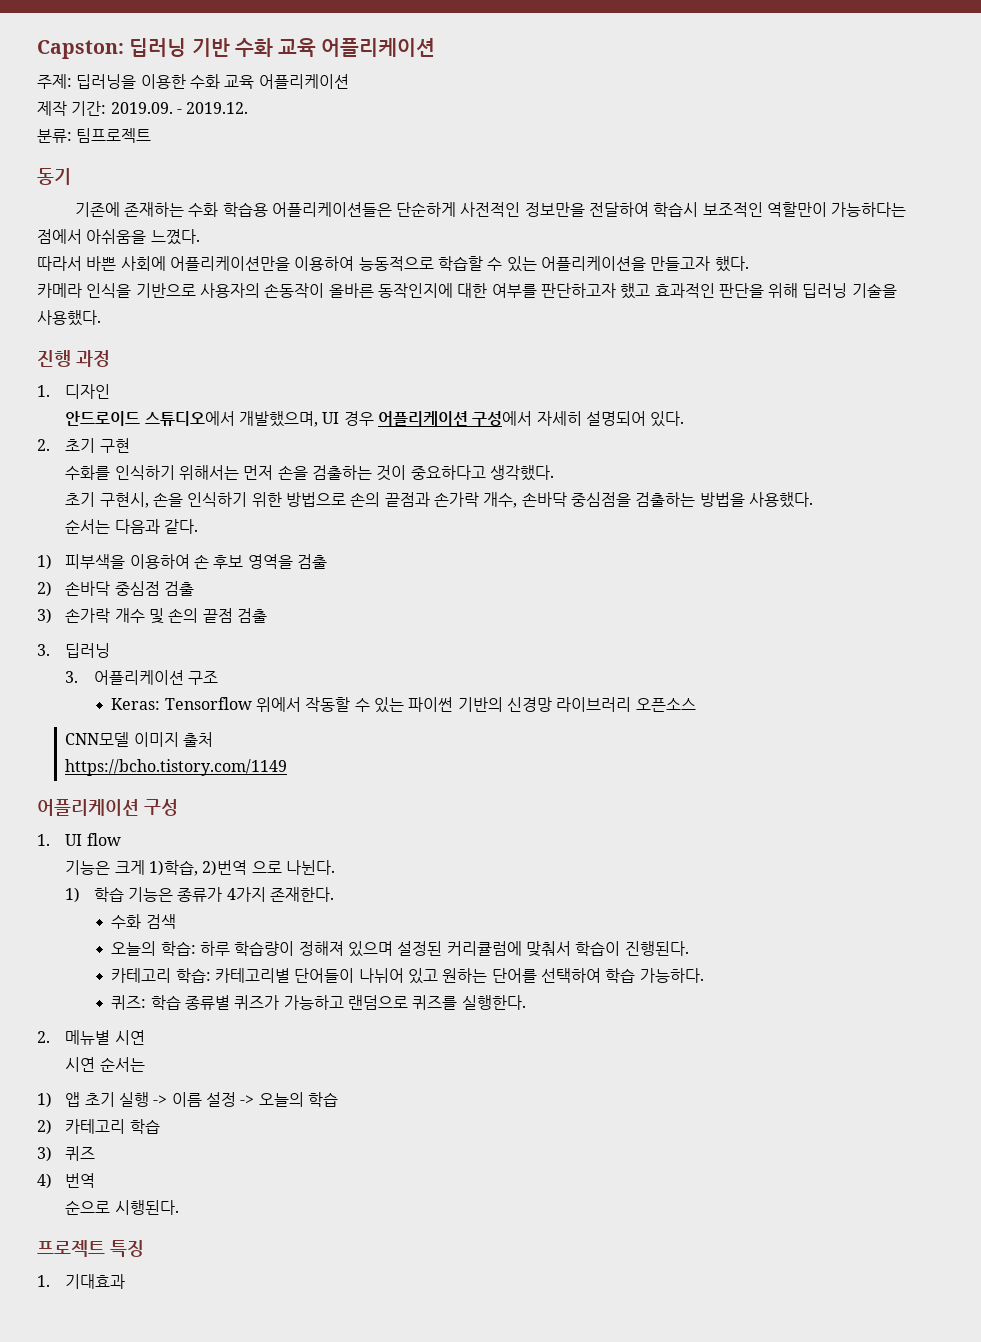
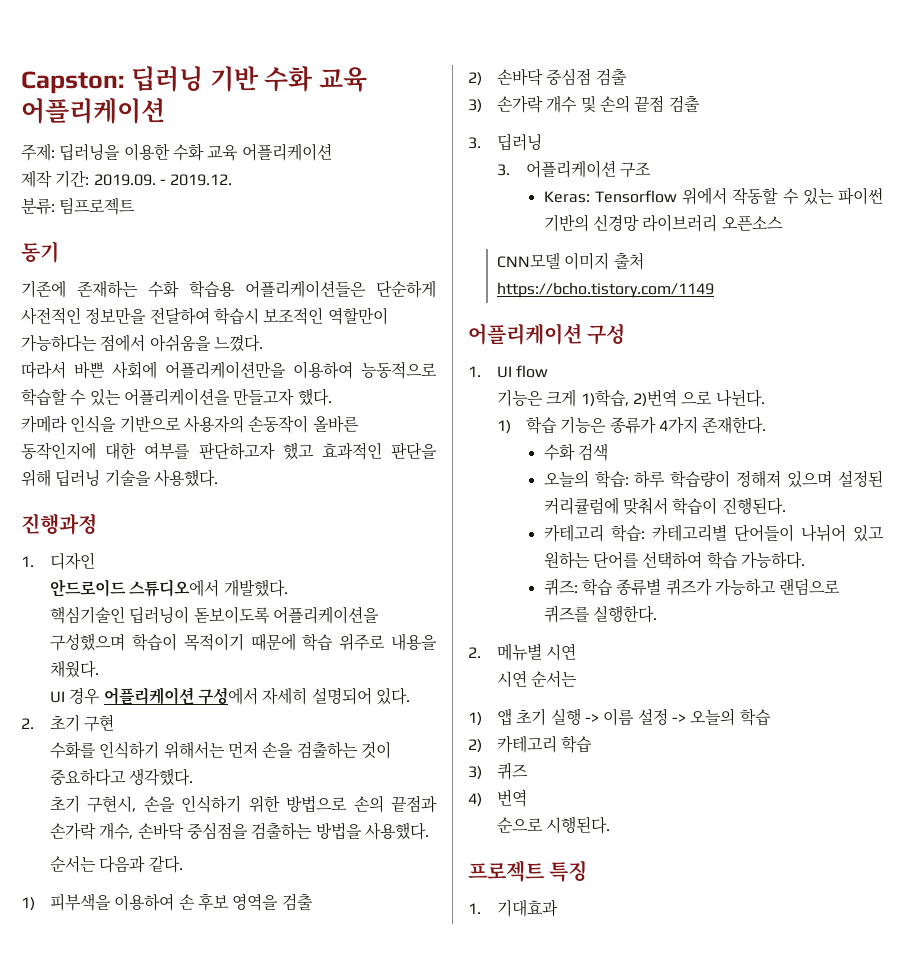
[37,350,110,367] 진행 과정 -> [21,513,97,535] 진행과정
[239,411,319,427] 개발했으며, -> [223,579,288,597] [50,606,380,624] [50,633,437,651] [50,660,100,678] 개발했다. // 핵심기술인 딥러닝이 돋보이도록 어플리케이션을 구성했으며 학습이 목적이기 때문에 학습 위주로 내용을 채웠다. //

